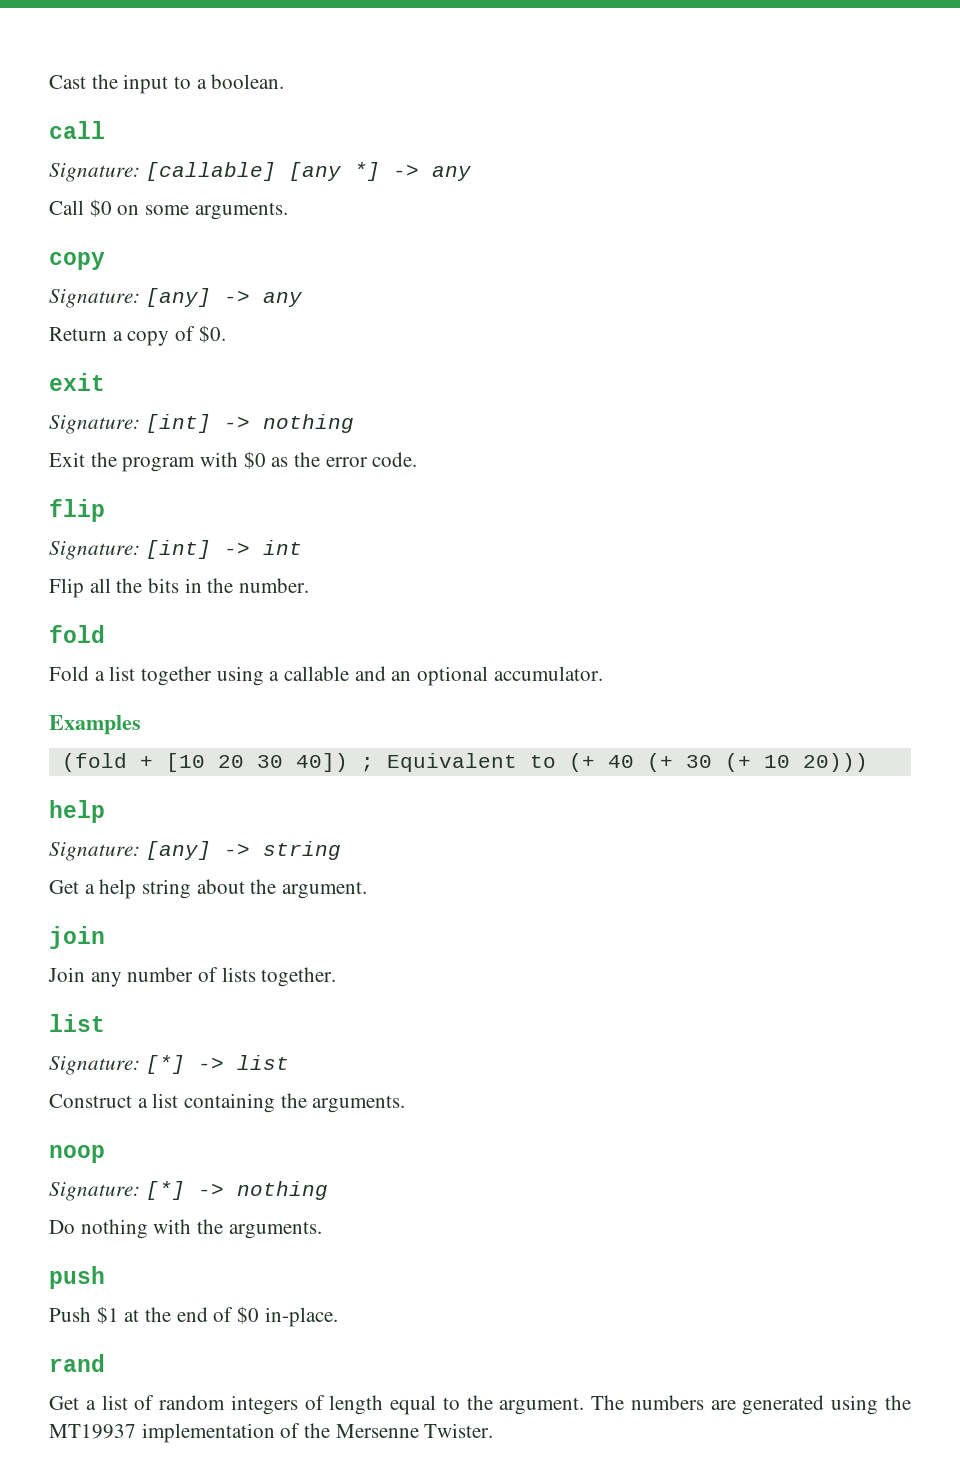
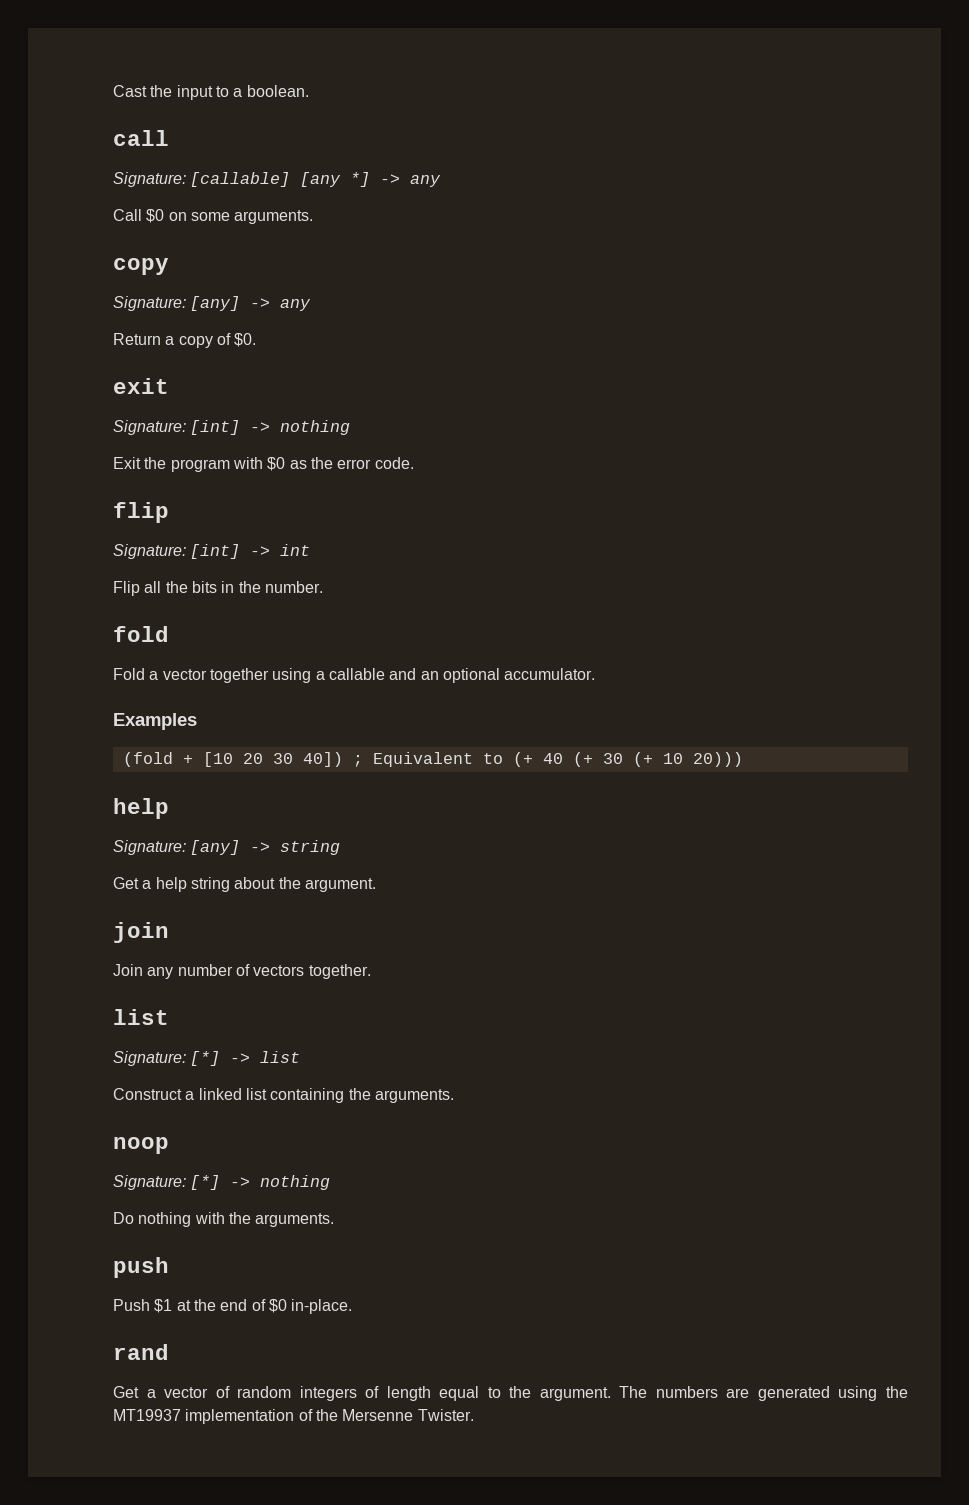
[109,666,136,681] list -> [162,669,207,680] vector
[221,967,256,982] lists -> [253,965,305,976] vectors
(148, 1103) none -> [198,1088,242,1100] linked
[101,1395,128,1410] list -> [164,1387,209,1398] vector

